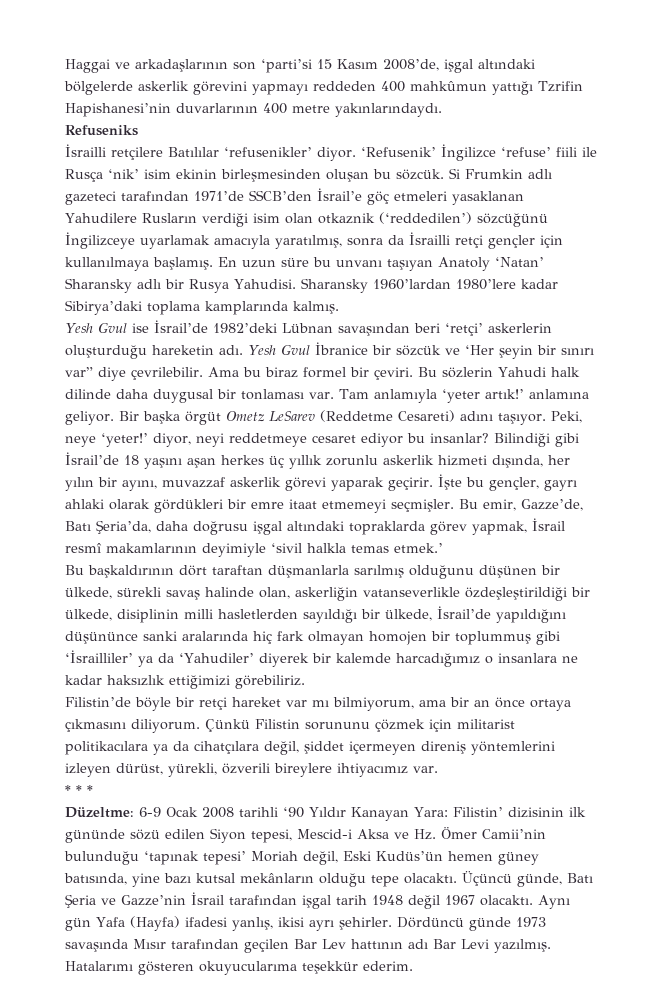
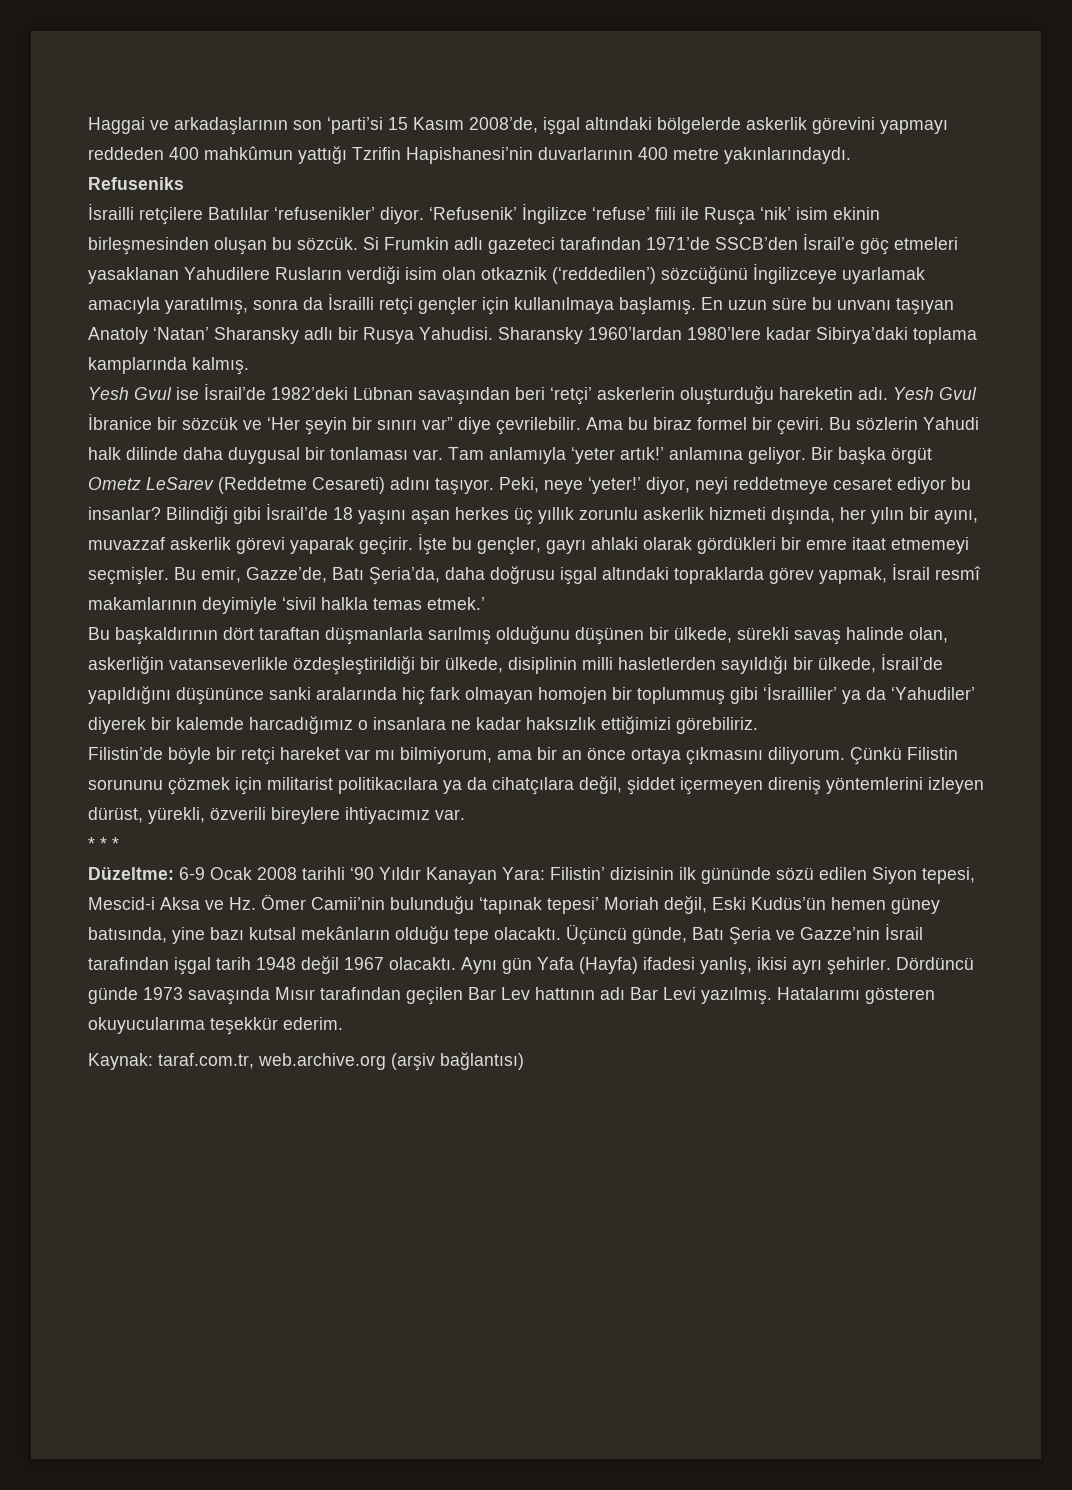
(413, 966) none -> [88,1052,524,1071] // Kaynak: taraf.com.tr, web.archive.org (arşiv bağlantısı)

